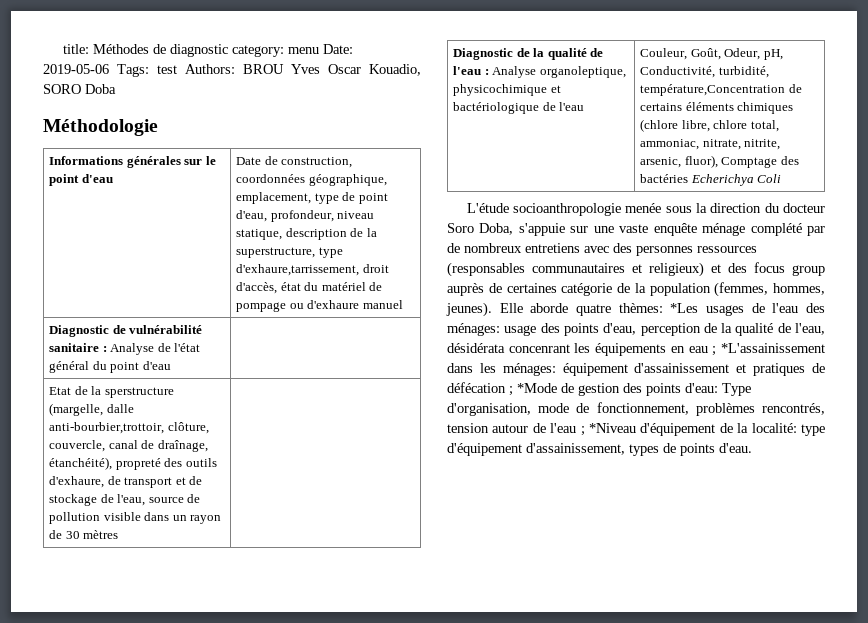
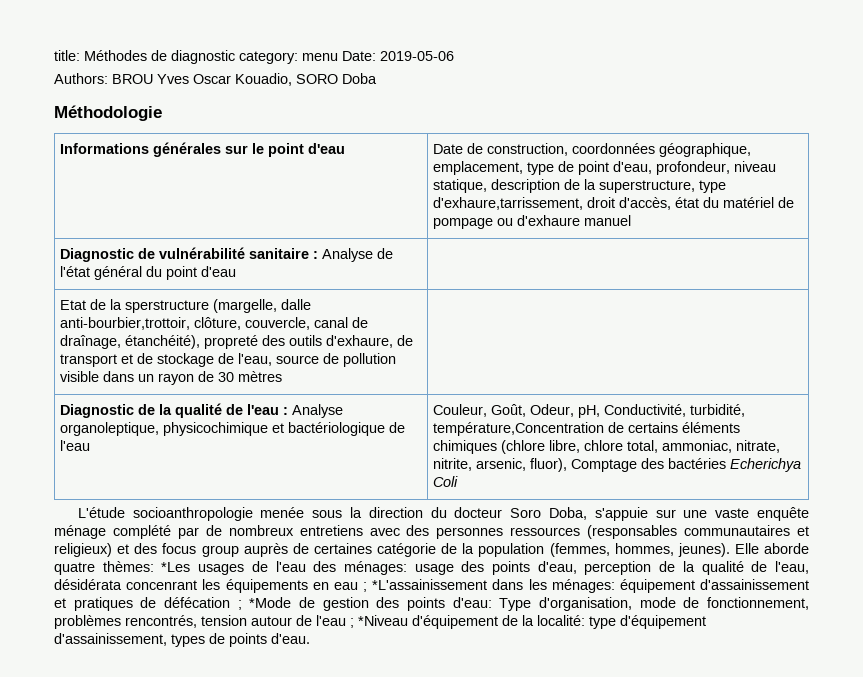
[117,64,177,77] Tags: test -> (454, 56) //

